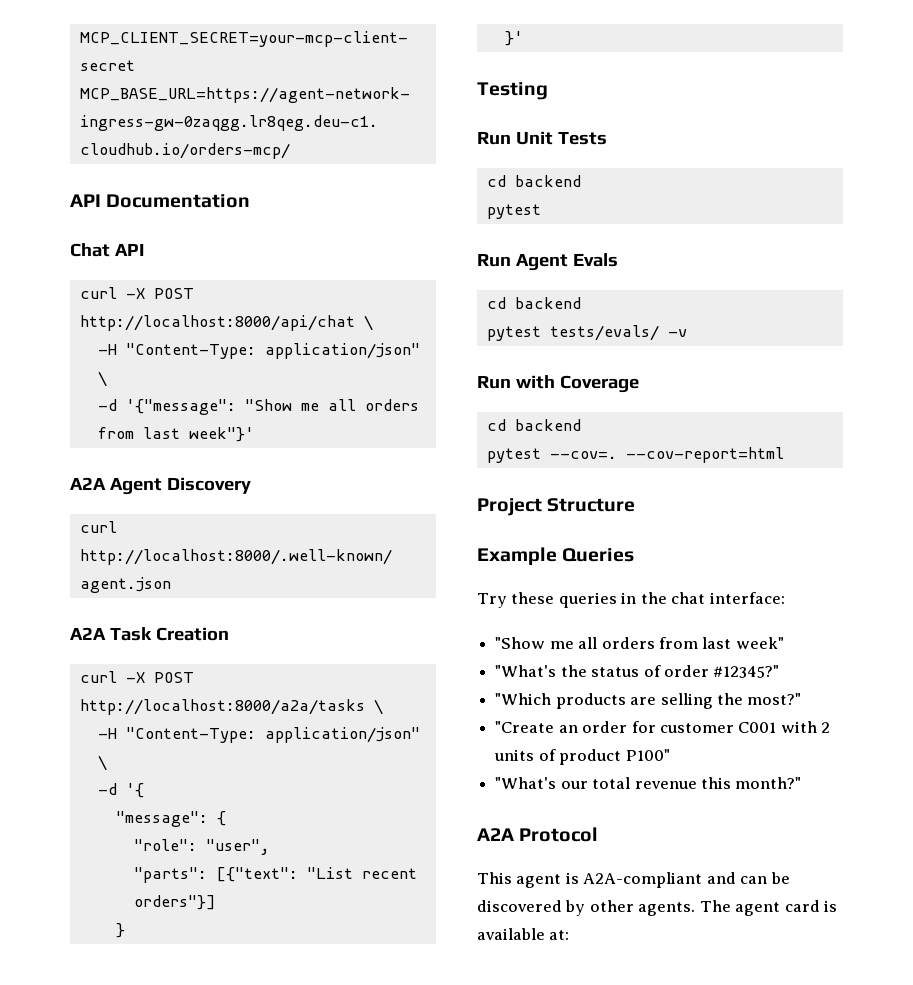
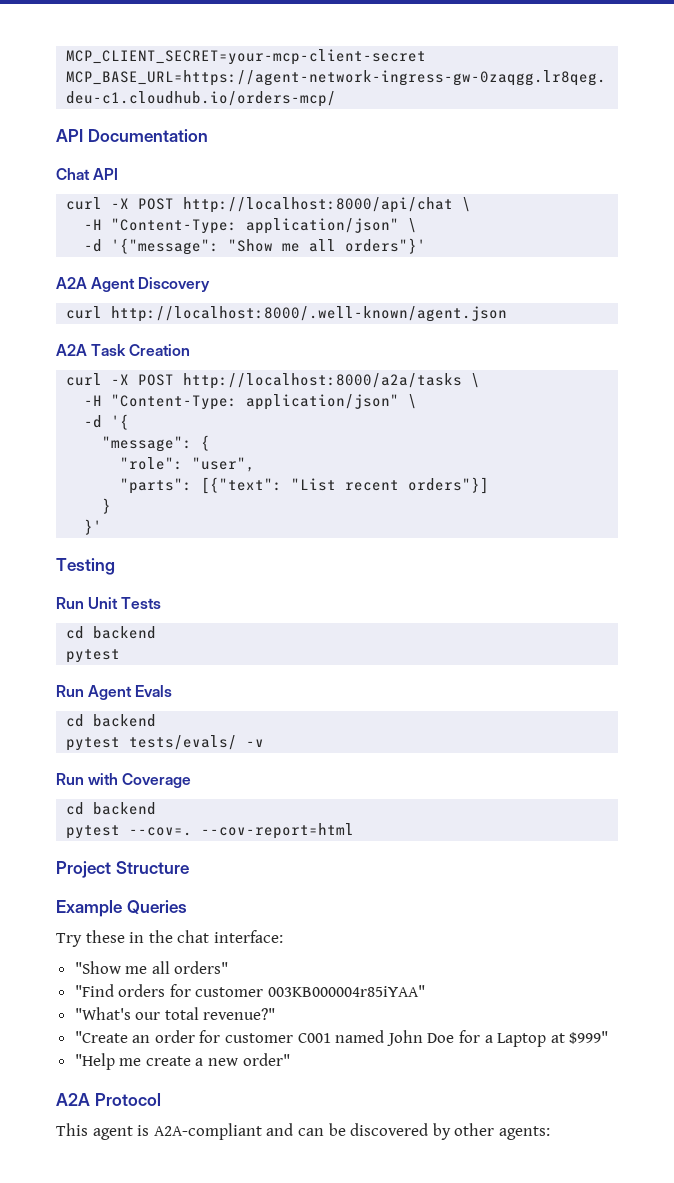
[364,399,419,411] [97,427,254,442] orders from last week"}' -> [345,238,427,254] orders"}'
[558,592,617,608] queries -> (125, 936) none
[601,637,784,649] [495,665,780,678] [495,693,802,709] orders from last week" // "What's the status of order #12345?" // "Which products are selling the most?" -> [174,961,229,974] [74,984,426,997] [74,1007,276,1020] orders" // "Find orders for customer 003KB000004r85iYAA" // "What's our total revenue?"
[780,721,831,733] [494,749,670,765] [495,777,802,789] with 2 units of product P100" // "What's our total revenue this month?" -> [335,1030,609,1047] [74,1053,290,1070] named John Doe for a Laptop at $999" // "Help me create a new order"
[638,900,838,916] [477,928,570,940] agents. The agent card is available at: -> [498,1126,550,1140] agents:

